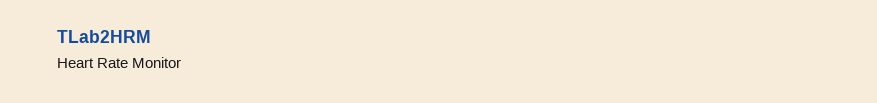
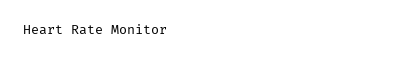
[57,30,151,43] TLab2HRM // -> (23, 30) none

